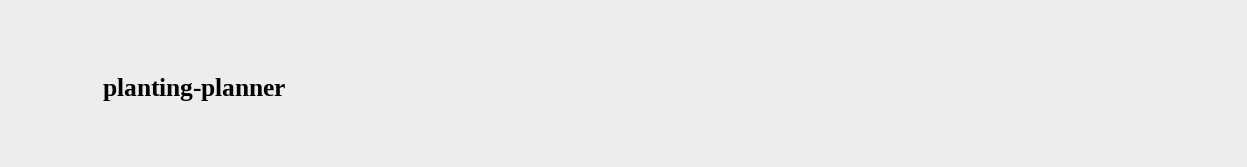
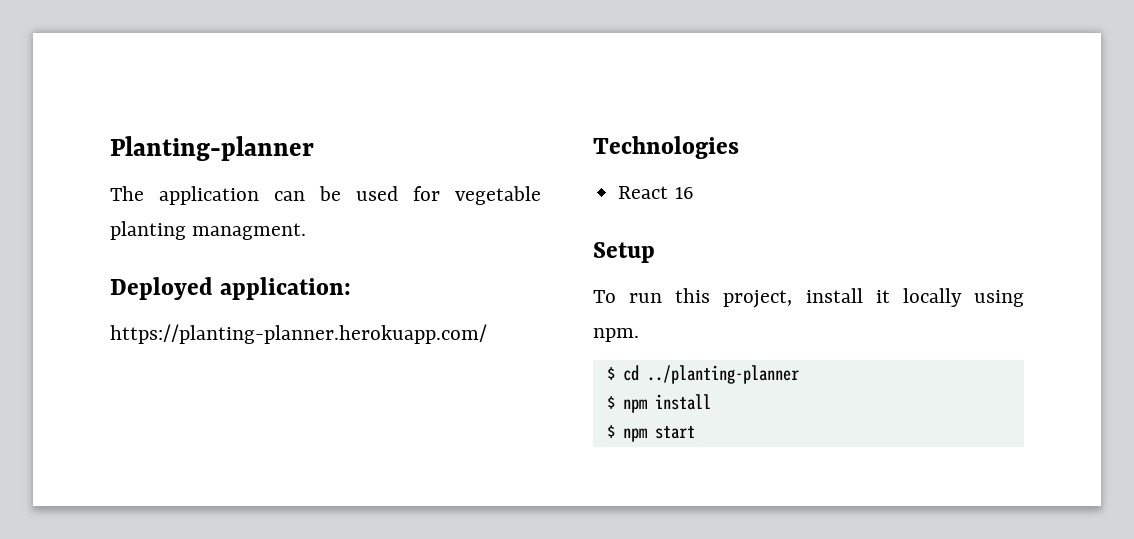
[103,78,285,101] planting-planner -> [110,136,314,161] [110,186,541,205] [110,221,307,240] [110,277,352,300] [110,324,487,344] [593,136,739,159] [618,186,694,199] [593,242,655,263] [593,288,1024,308] [593,328,639,342] [606,365,799,384] [606,394,711,413] [606,425,695,442] Planting-planner // The application can be used for vegetable planting managment. // Deployed application: // https://planting-planner.herokuapp.com/ // Technologies // React 16 // Setup // To run this project, install it locally using npm. // $ cd ../planting-planner // $ npm install // $ npm start

